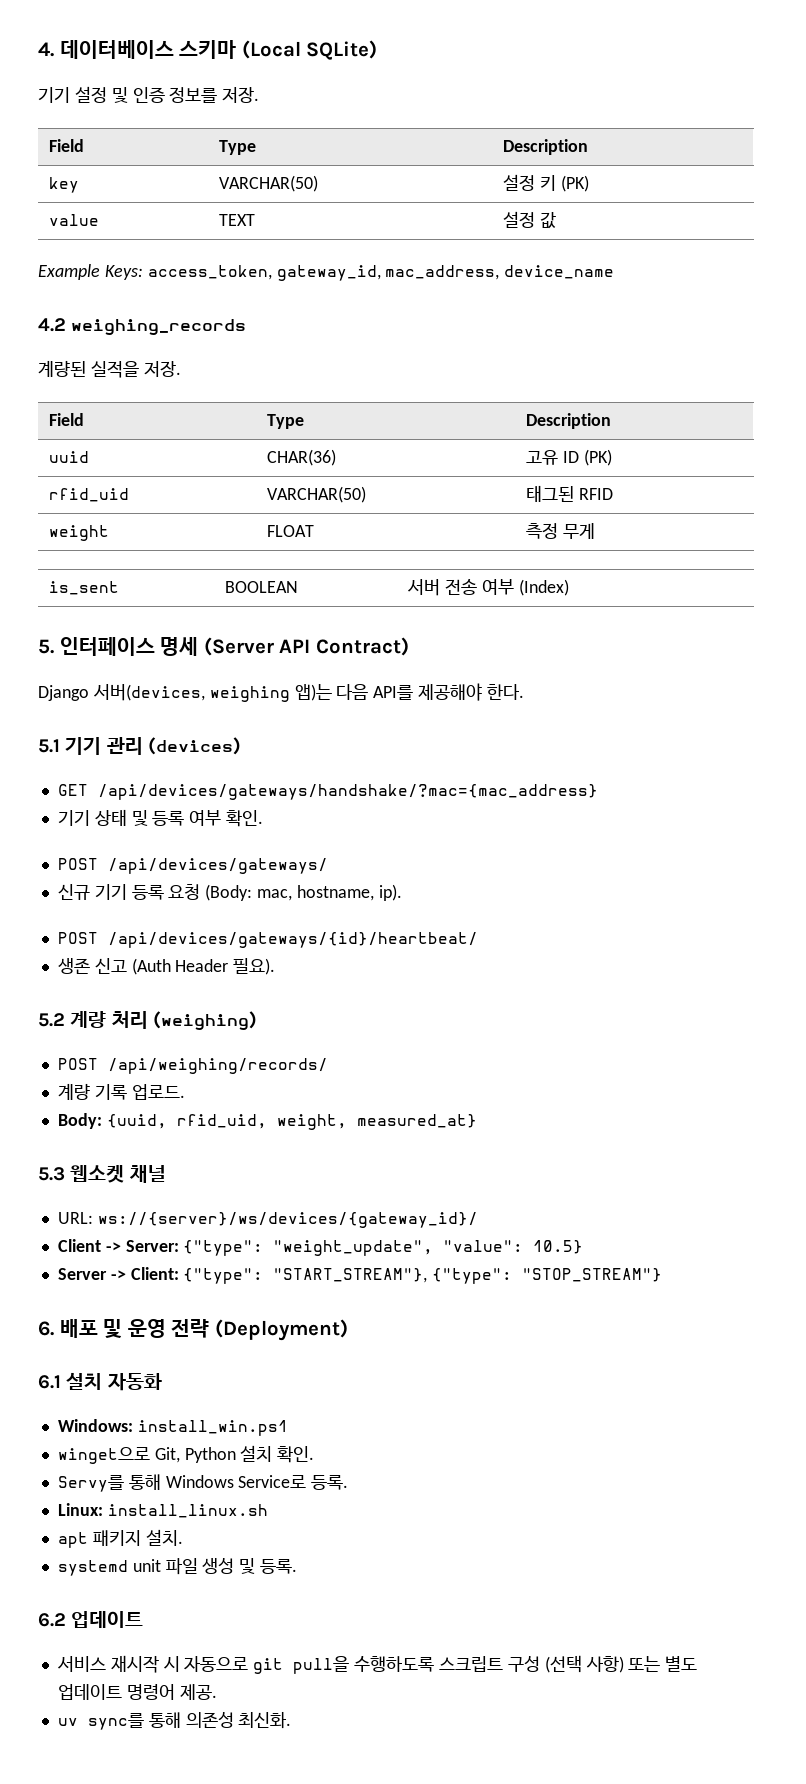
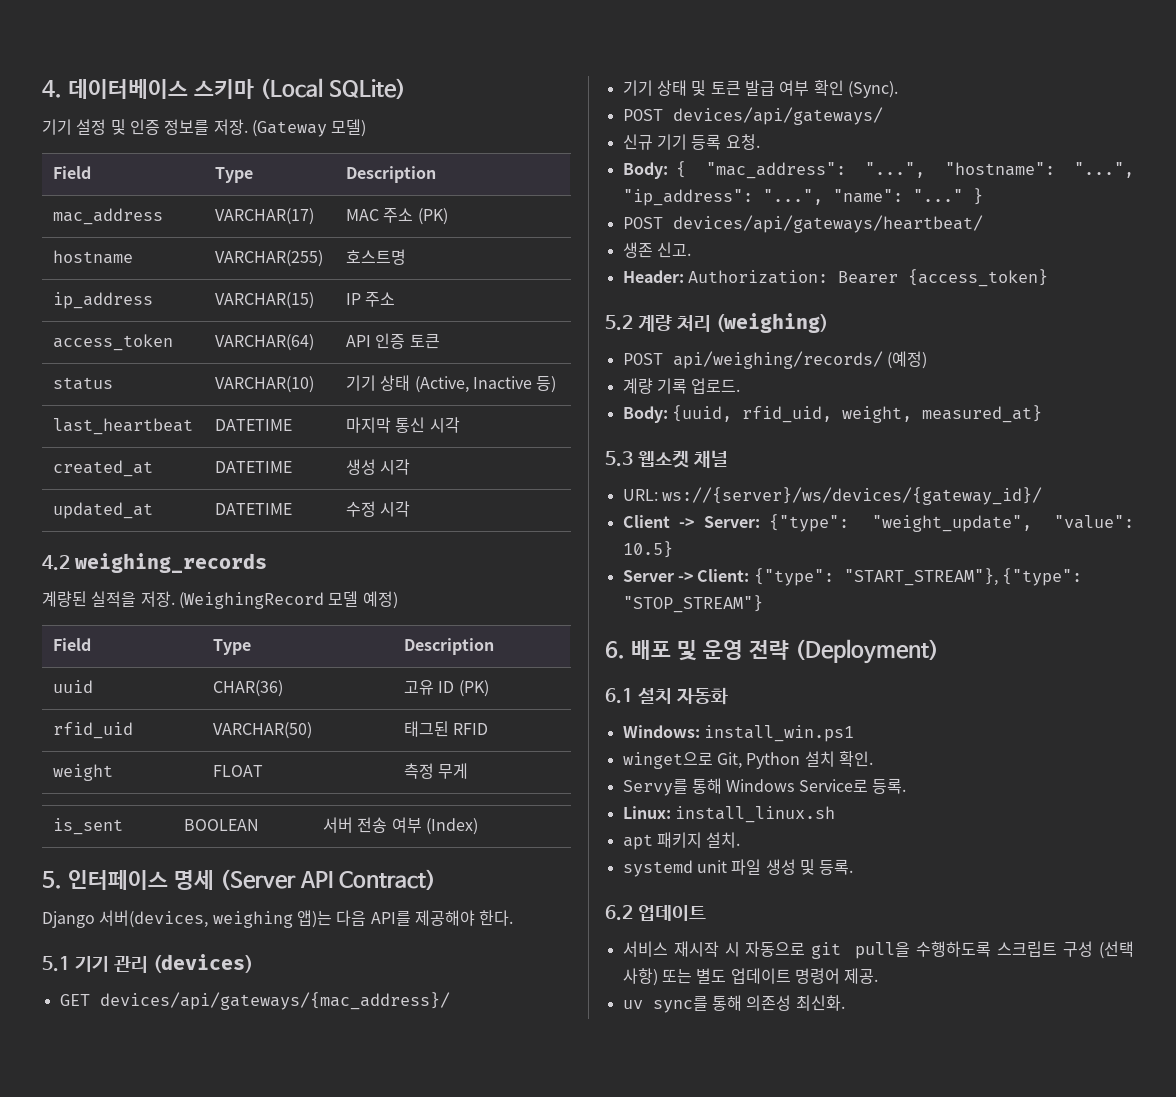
[49,139,85,152] [219,140,257,155] [503,139,589,155] [49,177,80,193] [219,175,319,192] [503,174,590,192] [49,214,100,226] [219,214,256,226] [503,211,557,229] [38,264,615,281] // Field | Type | Description // key | VARCHAR(50) | 설정 키 (PK) // value | TEXT | 설정 값 // Example Keys: access_token, gateway_id, mac_address, device_name -> [251,119,367,137] [52,166,91,179] [214,167,253,183] [345,166,436,183] [52,208,163,225] [214,208,314,225] [345,208,448,225] [52,250,133,264] [214,250,323,267] [345,249,406,265] [52,292,153,309] [214,292,314,309] [345,292,396,307] [52,334,173,351] [214,334,314,351] [345,333,440,349] [52,377,113,390] [214,376,314,393] [345,375,557,393] [52,418,193,435] [214,419,292,431] [345,417,460,433] [52,460,153,477] [214,461,292,473] [345,459,411,475] [52,502,153,519] [214,503,292,515] [345,501,411,517] (Gateway 모델) // Field | Type | Description // mac_address | VARCHAR(17) | MAC 주소 (PK) // hostname | VARCHAR(255) | 호스트명 // ip_address | VARCHAR(15) | IP 주소 // access_token | VARCHAR(64) | API 인증 토큰 // status | VARCHAR(10) | 기기 상태 (Active, Inactive 등) // last_heartbeat | DATETIME | 마지막 통신 시각 // created_at | DATETIME | 생성 시각 // updated_at | DATETIME | 수정 시각
(181, 369) none -> [178,591,398,609] (WeighingRecord 모델 예정)
[97,784,598,800] /api/devices/gateways/handshake/?mac={mac_address} -> [99,992,450,1010] devices/api/gateways/{mac_address}/
[152,810,264,827] [57,858,328,874] 등록 여부 확인. // POST /api/devices/gateways/ -> [710,80,898,98] [622,107,883,125] 토큰 발급 여부 확인 (Sync). // POST devices/api/gateways/
[168,884,402,901] [57,932,478,948] 요청 (Body: mac, hostname, ip). // POST /api/devices/gateways/{id}/heartbeat/ -> [725,134,760,150] [622,161,1134,179] [622,188,983,206] [622,215,983,233] 요청. // Body: { "mac_address": "...", "hostname": "...", "ip_address": "...", "name": "..." } // POST devices/api/gateways/heartbeat/
[94,958,276,975] 신고 (Auth Header 필요). -> [656,242,691,258] [622,269,1048,287] 신고. // Header: Authorization: Bearer {access_token}
[107,1058,328,1074] /api/weighing/records/ -> [672,351,927,369] api/weighing/records/ (예정)

